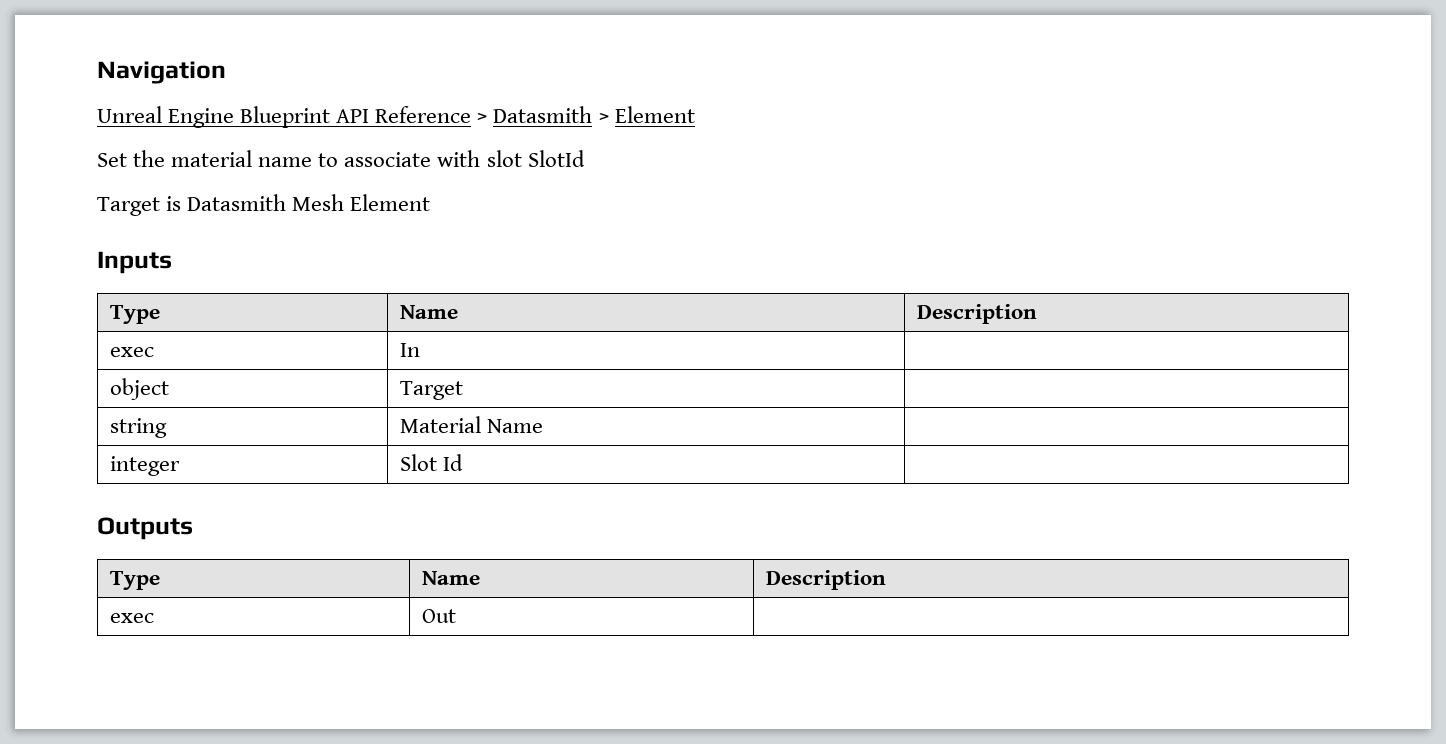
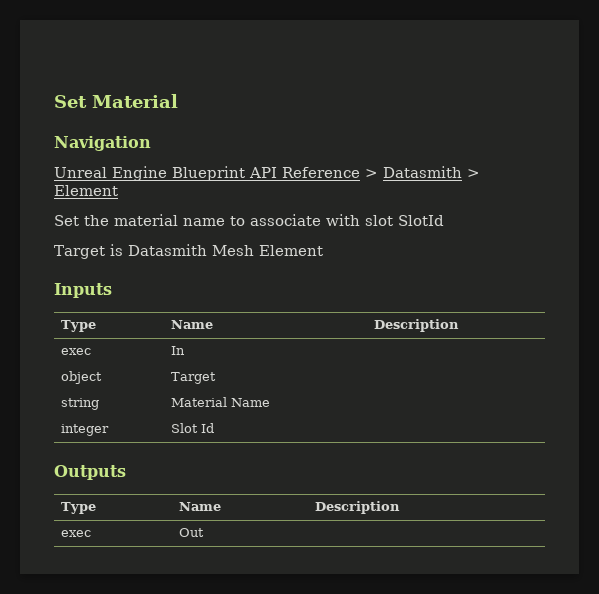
(97, 72) none -> [54,94,178,108] Set Material //

